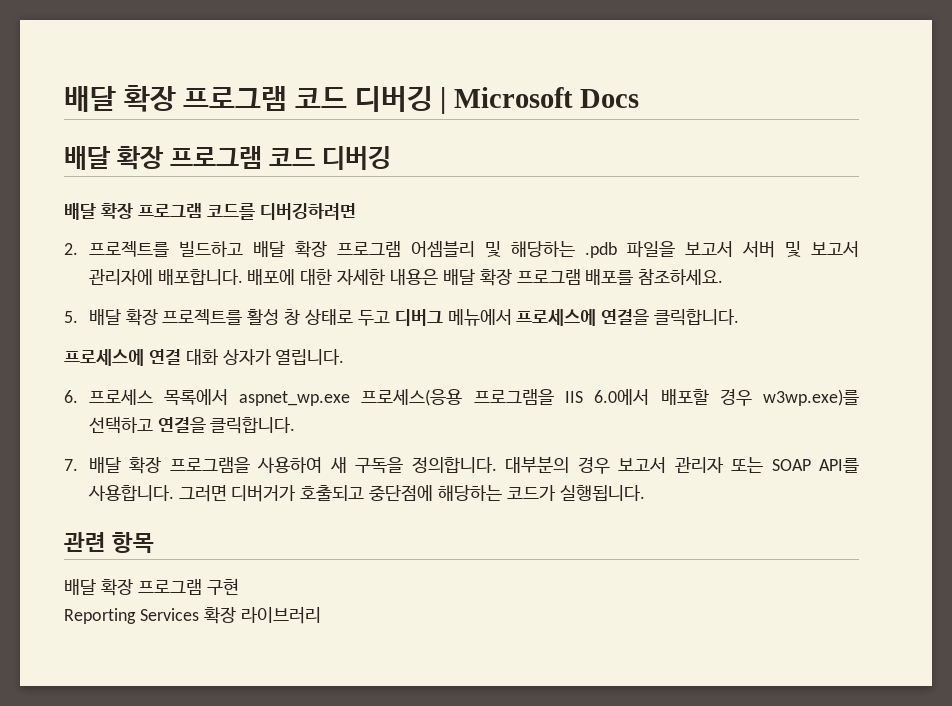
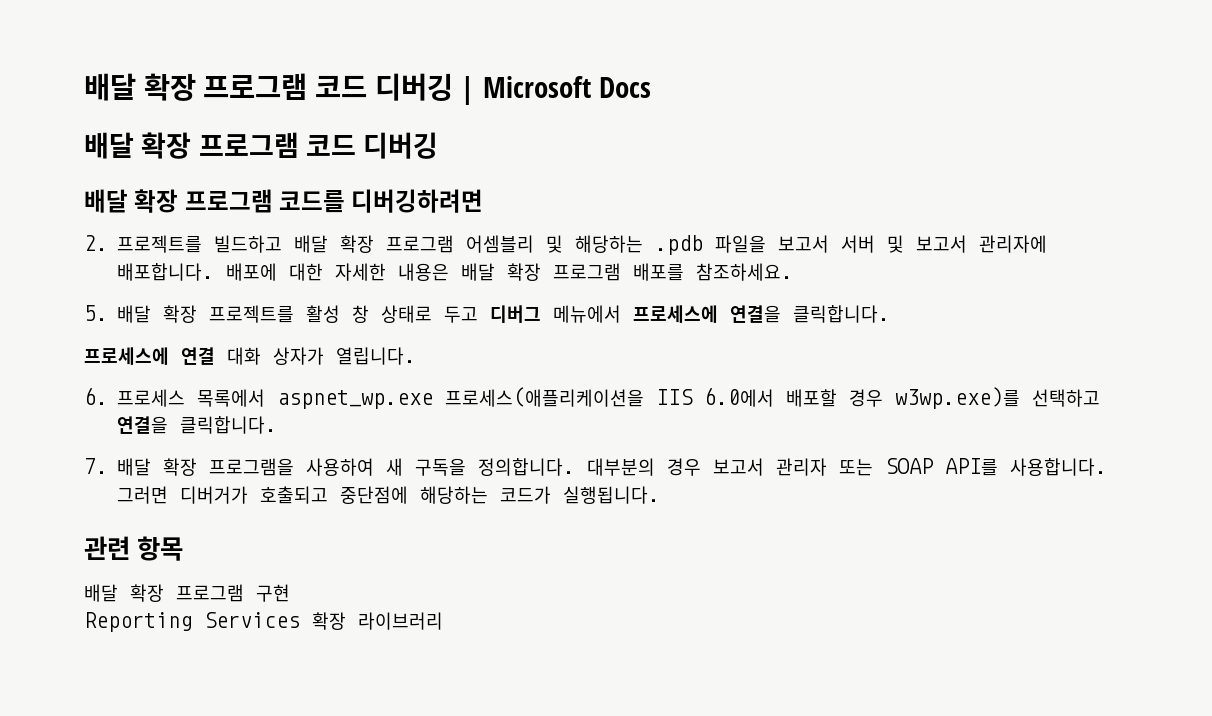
[361,389,554,406] 프로세스(응용 프로그램을 -> [445,387,644,407] 프로세스(애플리케이션을

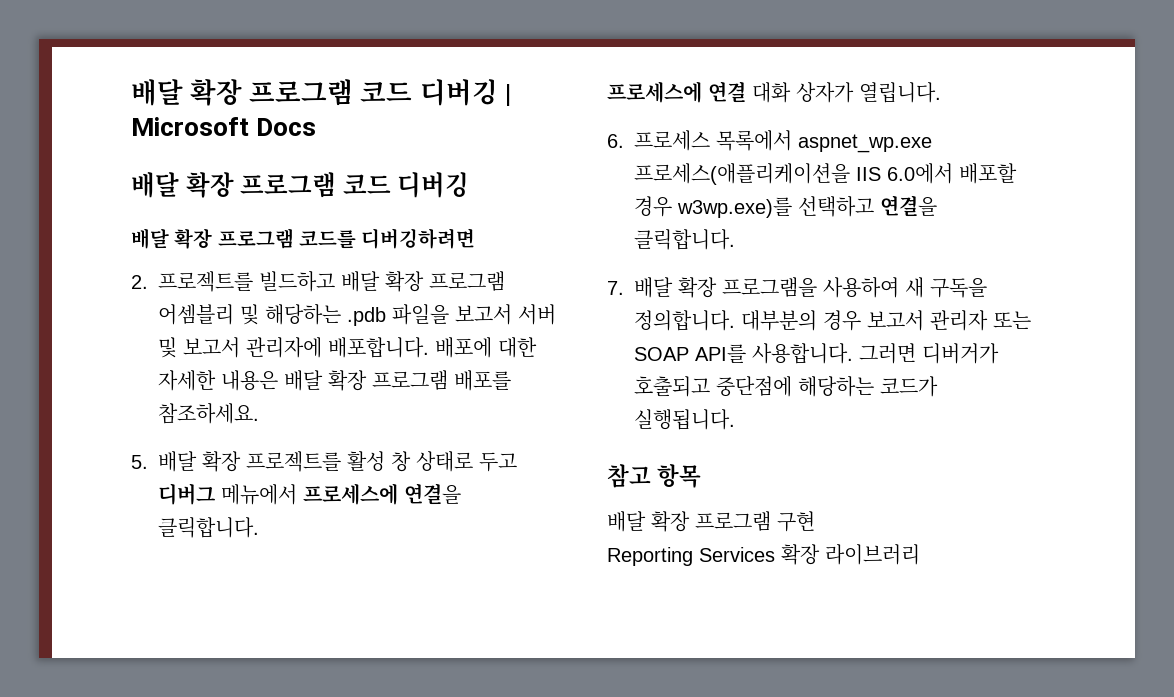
[84,536,130,560] 관련 -> [607,464,651,488] 참고

